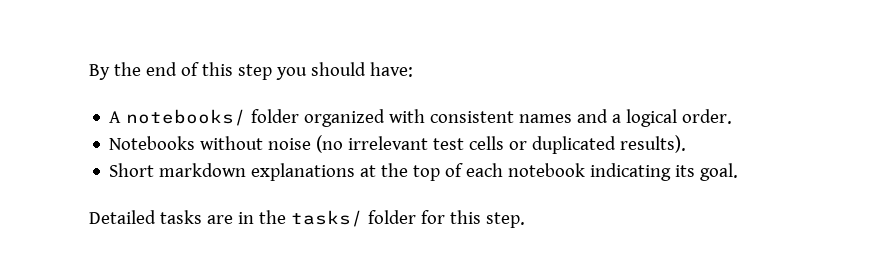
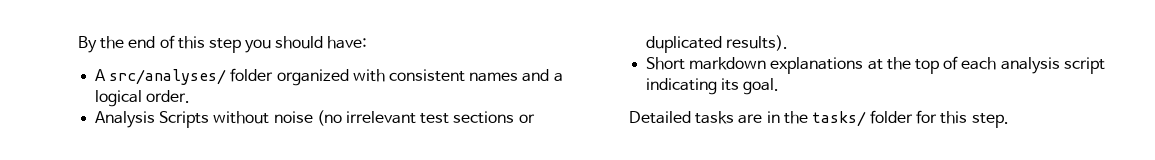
[126,109,247,126] notebooks/ -> [109,69,227,85] src/analyses/
[109,136,196,150] Notebooks -> [95,111,210,128] Analysis Scripts
[469,136,505,150] cells -> [453,111,515,124] sections
[508,163,586,177] notebook -> [1000,57,1105,74] analysis script

